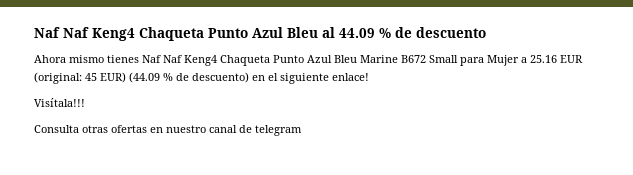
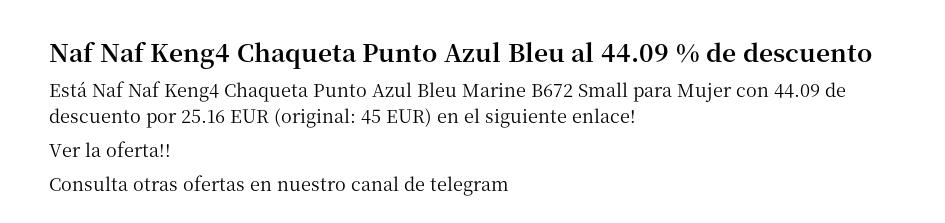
[34,55,139,63] Ahora mismo tienes -> [49,81,87,97] Está
[521,57,527,63] a -> [736,82,846,98] [49,108,177,128] con 44.09 de descuento por
[129,72,249,83] (44.09 % de descuento) -> (432, 117) none
[34,98,85,107] Visítala!!! -> [49,141,171,157] Ver la oferta!!

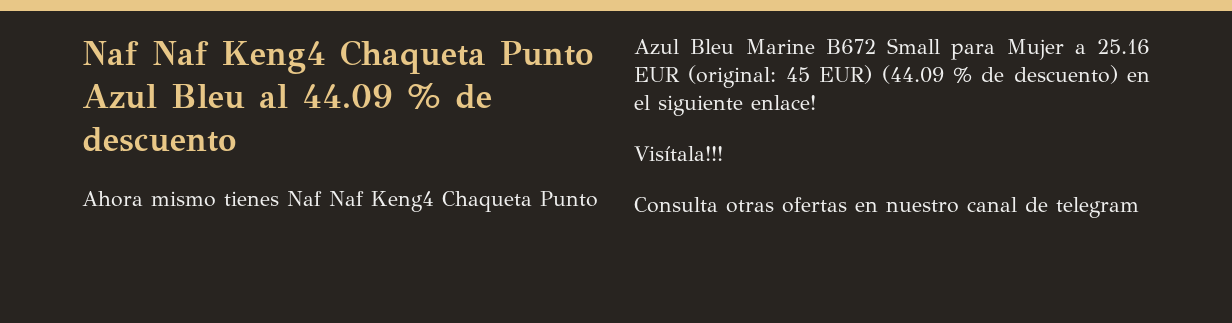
[49,81,87,97] Está -> [82,191,279,207] Ahora mismo tienes
[736,82,846,98] [49,108,177,128] con 44.09 de descuento por -> [1074,44,1086,54] a
(432, 117) none -> [881,65,1118,84] (44.09 % de descuento)
[49,141,171,157] Ver la oferta!! -> [634,146,723,161] Visítala!!!

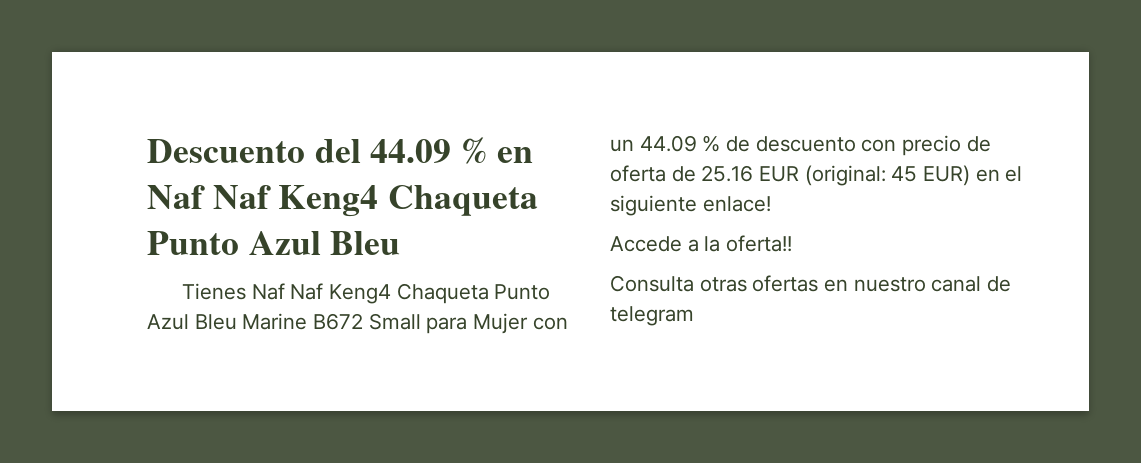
[82,40,593,74] [82,83,492,109] [82,127,236,152] [82,191,279,207] Naf Naf Keng4 Chaqueta Punto Azul Bleu al 44.09 % de descuento // Ahora mismo tienes -> [147,137,534,164] [147,185,538,217] [147,231,401,255] [182,283,247,300] Descuento del 44.09 % en Naf Naf Keng4 Chaqueta Punto Azul Bleu // Tienes
[1074,44,1086,54] a -> [532,317,568,330] [610,135,991,156] [610,165,696,182] con un 44.09 % de descuento con precio de oferta de
[881,65,1118,84] (44.09 % de descuento) -> (971, 175) none
[634,146,723,161] Visítala!!! -> [610,235,793,252] Accede a la oferta!!

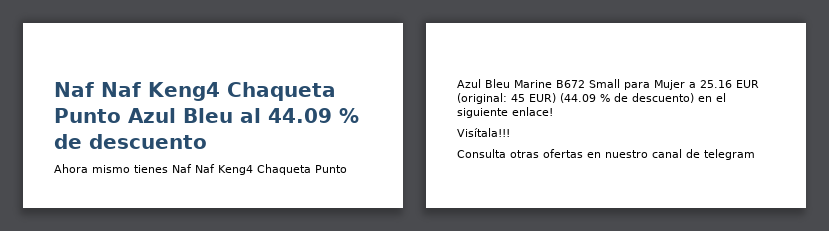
[147,137,534,164] [147,185,538,217] [147,231,401,255] [182,283,247,300] Descuento del 44.09 % en Naf Naf Keng4 Chaqueta Punto Azul Bleu // Tienes -> [54,82,336,101] [54,108,359,123] [54,134,207,149] [54,164,168,173] Naf Naf Keng4 Chaqueta Punto Azul Bleu al 44.09 % de descuento // Ahora mismo tienes
[532,317,568,330] [610,135,991,156] [610,165,696,182] con un 44.09 % de descuento con precio de oferta de -> [689,82,696,88] a
(971, 175) none -> [560,93,694,103] (44.09 % de descuento)
[610,235,793,252] Accede a la oferta!! -> [457,128,510,137] Visítala!!!

